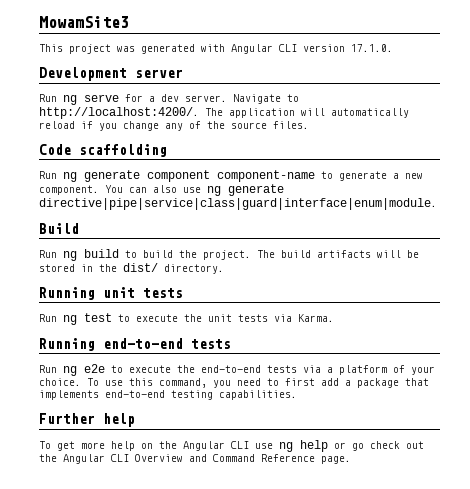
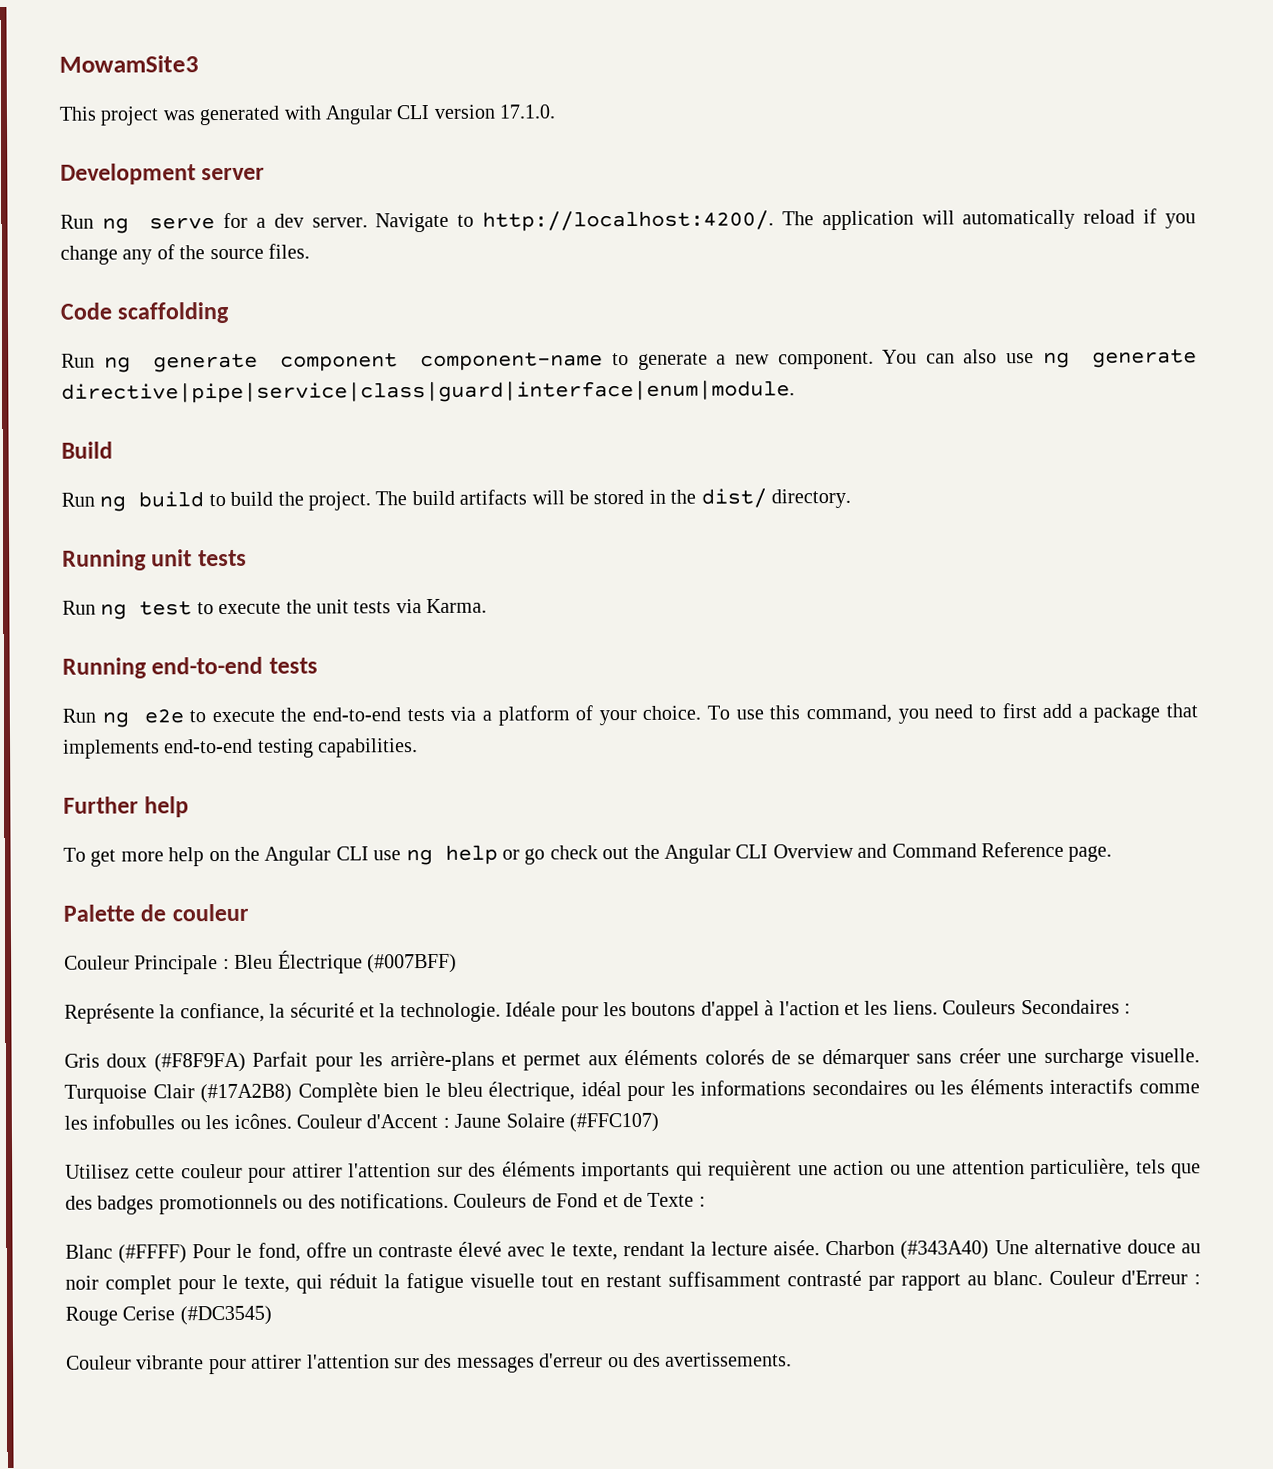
(351, 460) none -> [63,903,249,922] [64,950,457,975] [64,999,1131,1024] [64,1048,1201,1073] [64,1078,1200,1104] [64,1112,659,1133] [65,1158,1202,1183] [65,1192,706,1215] [65,1239,1201,1264] [65,1270,1201,1295] [65,1305,272,1326] [66,1352,793,1375] // Palette de couleur // Couleur Principale : Bleu Électrique (#007BFF) // Représente la confiance, la sécurité et la technologie. Idéale pour les boutons d'appel à l'action et les liens. Couleurs Secondaires : // Gris doux (#F8F9FA) Parfait pour les arrière-plans et permet aux éléments colorés de se démarquer sans créer une surcharge visuelle. Turquoise Clair (#17A2B8) Complète bien le bleu électrique, idéal pour les informations secondaires ou les éléments interactifs comme les infobulles ou les icônes. Couleur d'Accent : Jaune Solaire (#FFC107) // Utilisez cette couleur pour attirer l'attention sur des éléments importants qui requièrent une action ou une attention particulière, tels que des badges promotionnels ou des notifications. Couleurs de Fond et de Texte : // Blanc (#FFFF) Pour le fond, offre un contraste élevé avec le texte, rendant la lecture aisée. Charbon (#343A40) Une alternative douce au noir complet pour le texte, qui réduit la fatigue visuelle tout en restant suffisamment contrasté par rapport au blanc. Couleur d'Erreur : Rouge Cerise (#DC3545) // Couleur vibrante pour attirer l'attention sur des messages d'erreur ou des avertissements.

